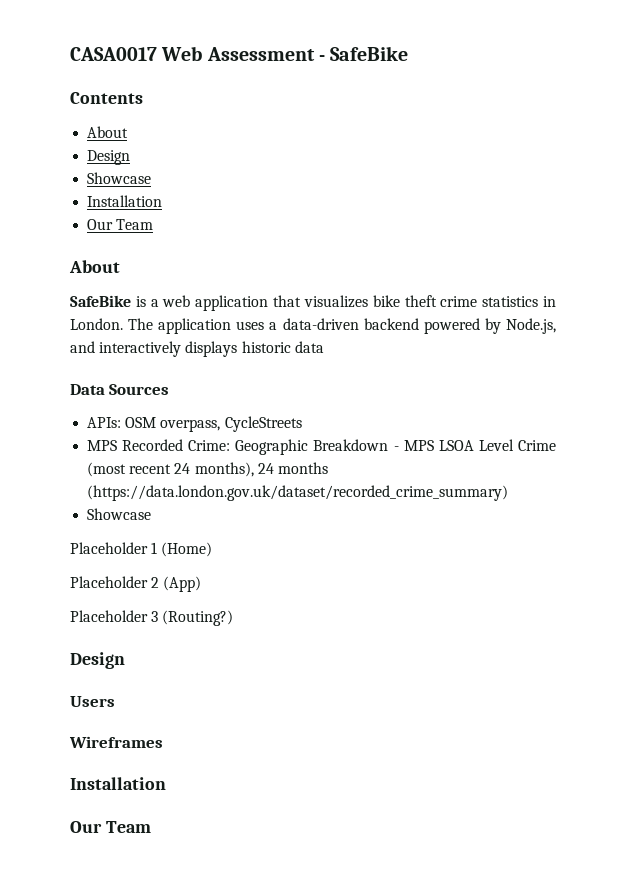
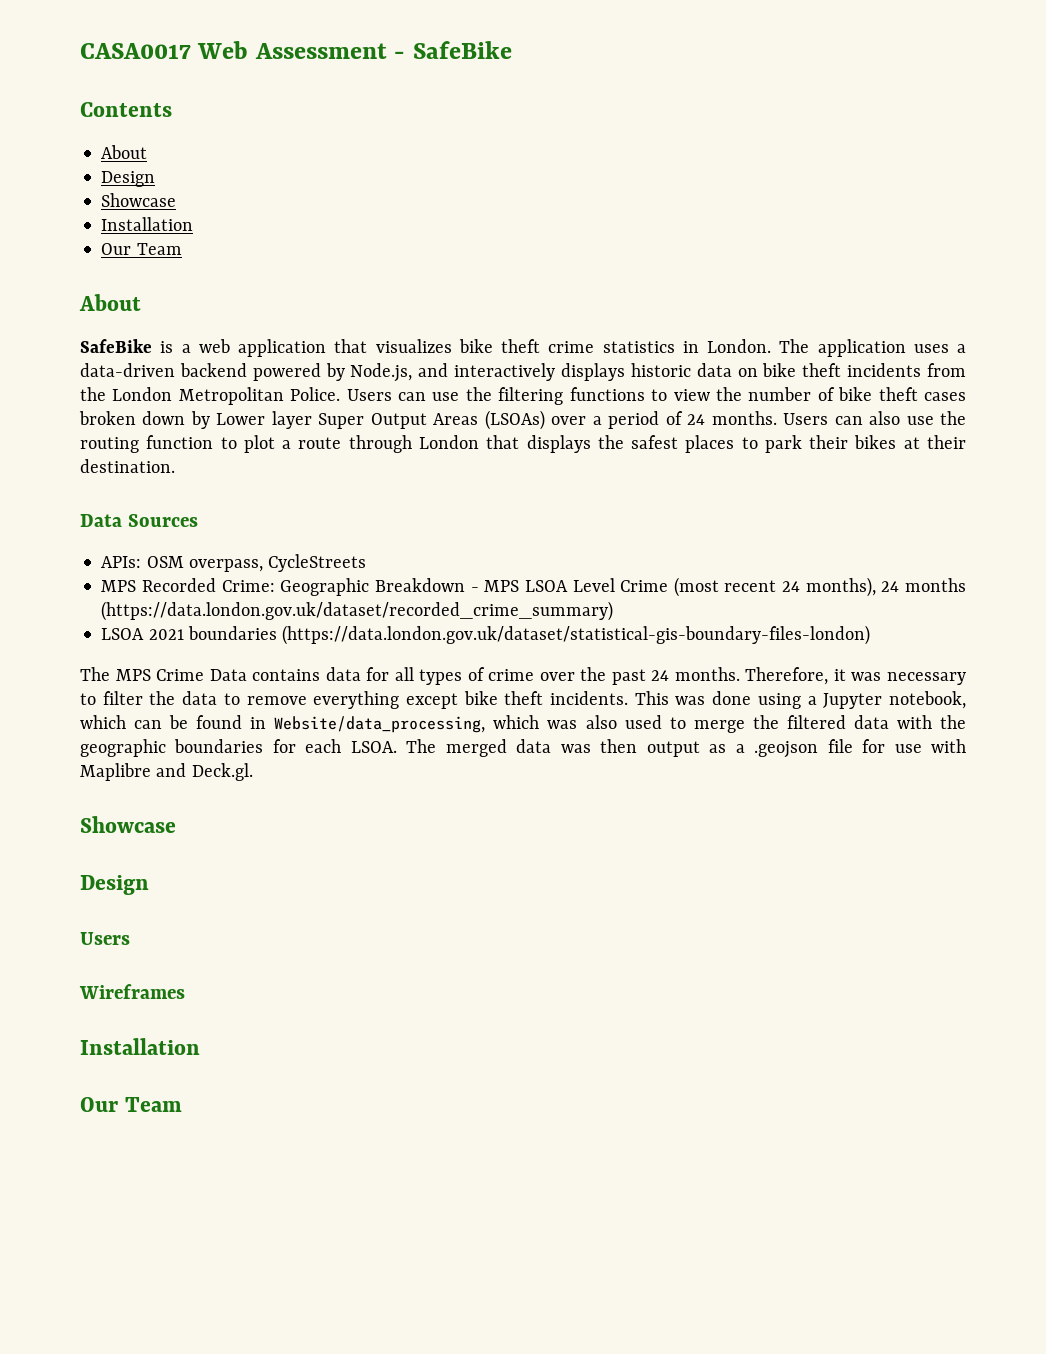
(324, 347) none -> [737,363,967,377] [80,387,966,405] [79,410,967,430] [80,435,967,453] [80,459,175,473] on bike theft incidents from the London Metropolitan Police. Users can use the filtering functions to view the number of bike theft cases broken down by Lower layer Super Output Areas (LSOAs) over a period of 24 months. Users can also use the routing function to plot a route through London that displays the safest places to park their bikes at their destination.
[87,508,152,520] [70,542,213,557] [70,576,202,592] [70,610,234,626] Showcase // Placeholder 1 (Home) // Placeholder 2 (App) // Placeholder 3 (Routing?) -> [101,625,871,645] [80,667,966,685] [80,691,967,709] [80,715,966,733] [80,739,967,758] [80,763,253,781] [80,816,176,833] LSOA 2021 boundaries (https://data.london.gov.uk/dataset/statistical-gis-boundary-files-london) // The MPS Crime Data contains data for all types of crime over the past 24 months. Therefore, it was necessary to filter the data to remove everything except bike theft incidents. This was done using a Jupyter notebook, which can be found in Website/data_processing, which was also used to merge the filtered data with the geographic boundaries for each LSOA. The merged data was then output as a .geojson file for use with Maplibre and Deck.gl. // Showcase

